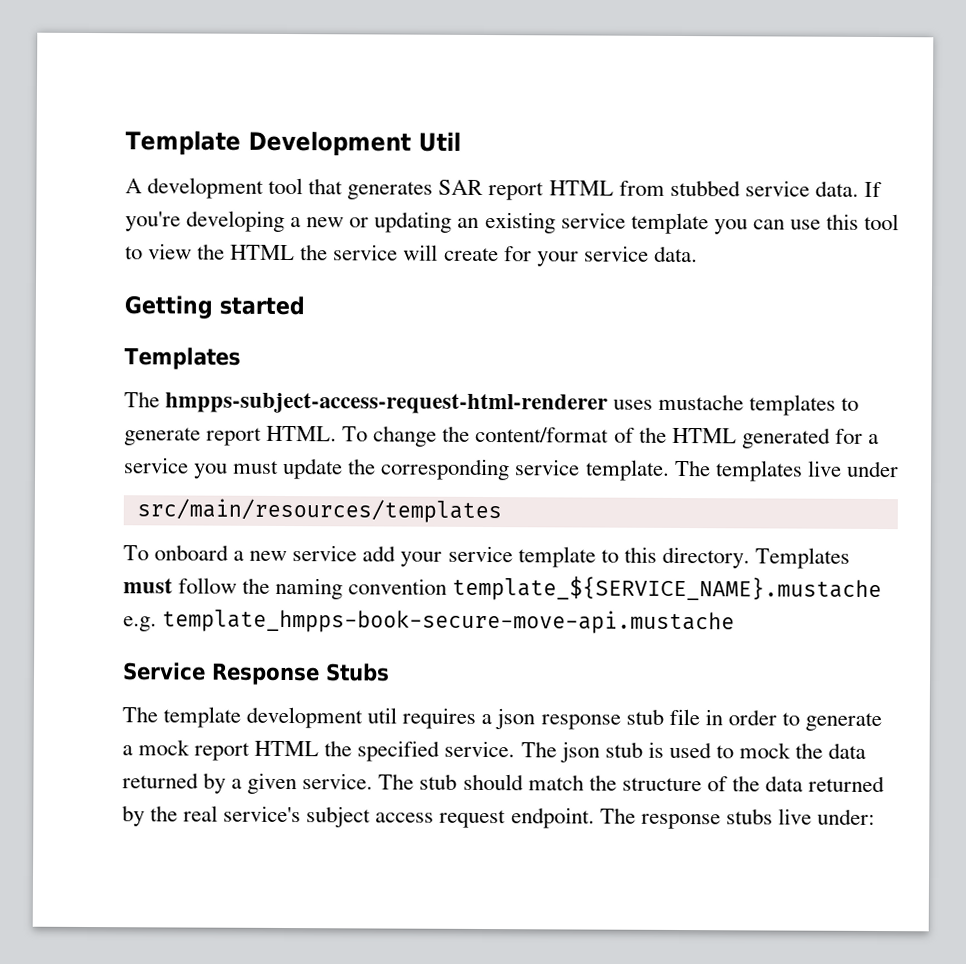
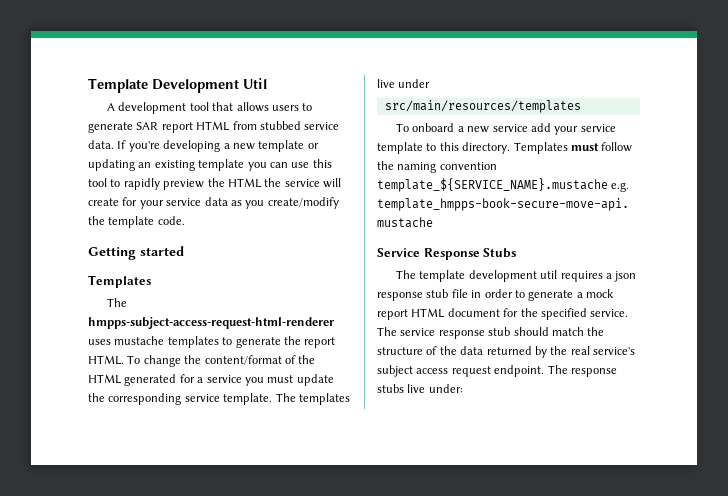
[347,181,434,200] generates -> [236,102,313,112] [88,122,133,133] allows users to generate
(345, 222) none -> [258,140,305,152] template
[560,212,626,229] service -> (195, 165) none
[148,243,193,260] view -> [123,178,205,190] rapidly preview
[653,245,698,263] data. -> [204,197,339,209] [88,216,185,228] data as you create/modify the template code.
(201, 436) none -> [283,336,301,345] the
(320, 748) none -> [447,308,519,317] document for
[559,741,867,763] [122,772,415,795] json stub is used to mock the data returned by a given service. The -> [400,328,485,339] service response

